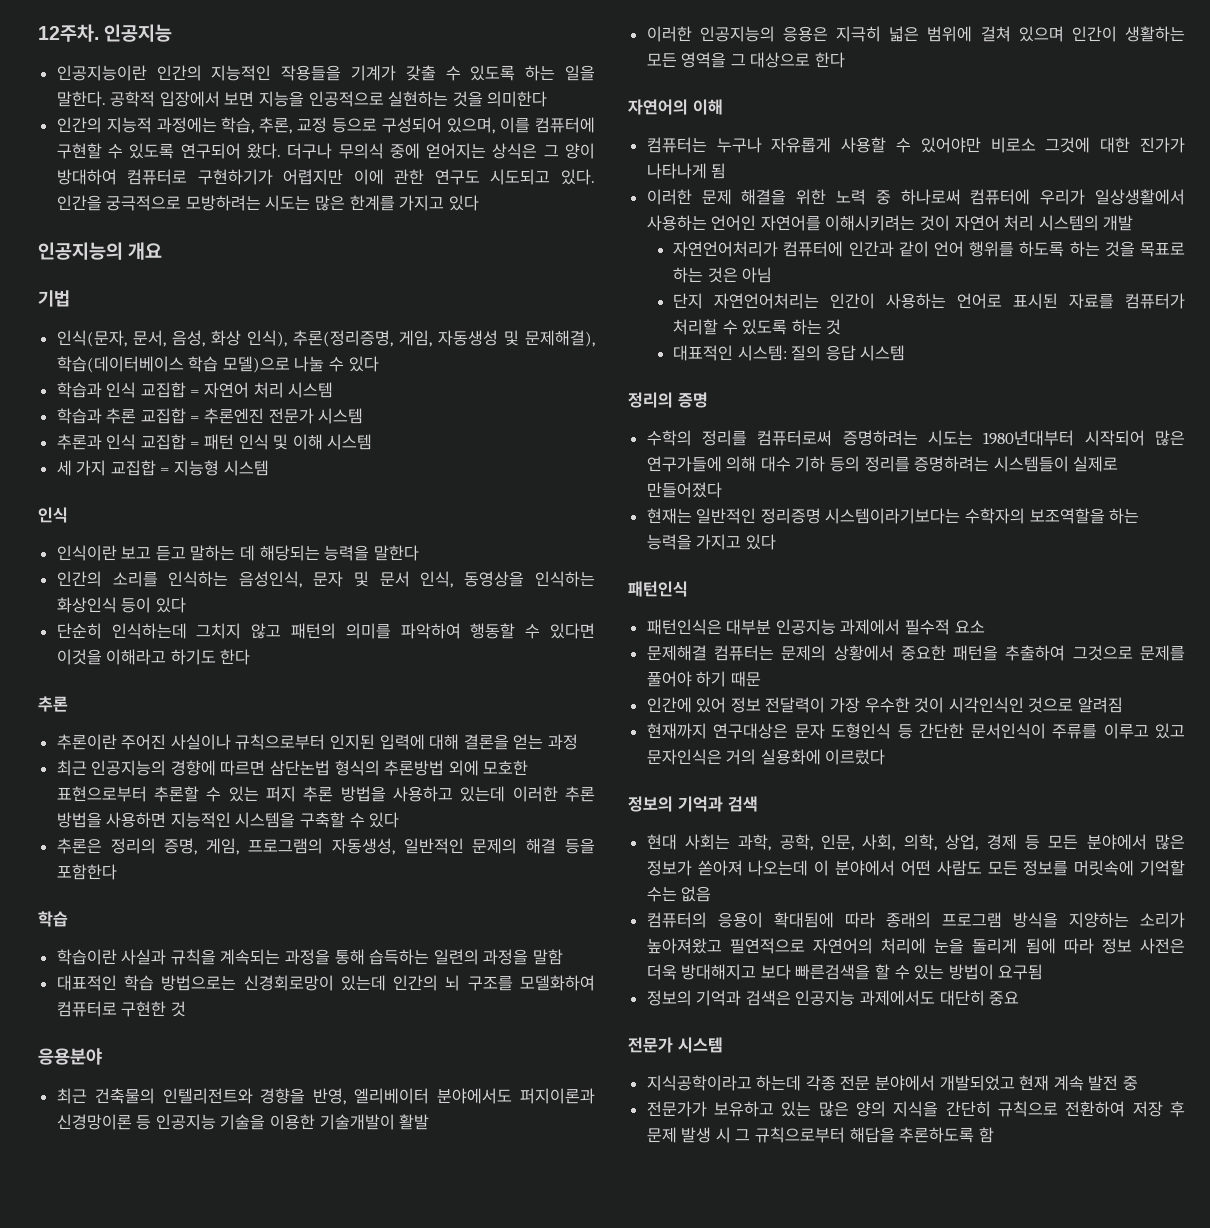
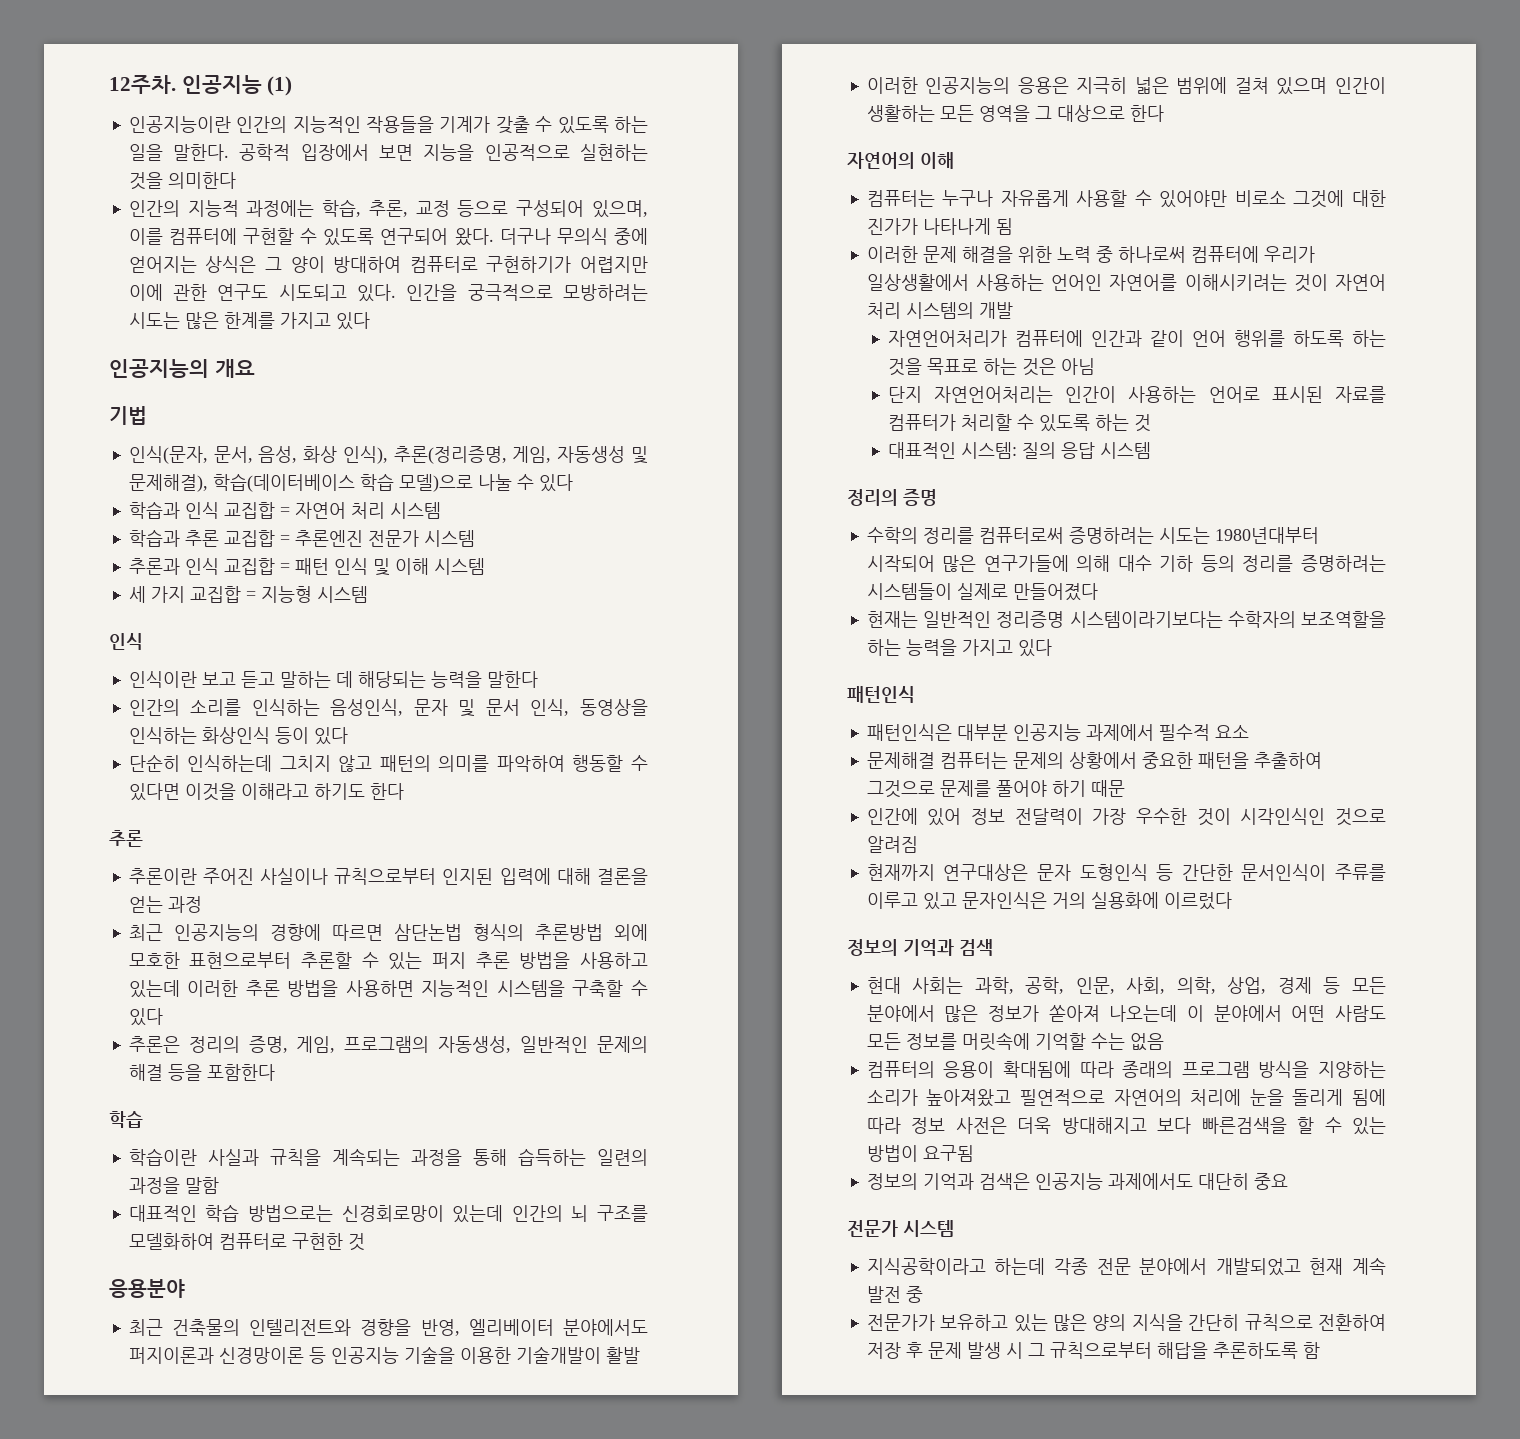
(173, 33) none -> [267,76,293,96] (1)

